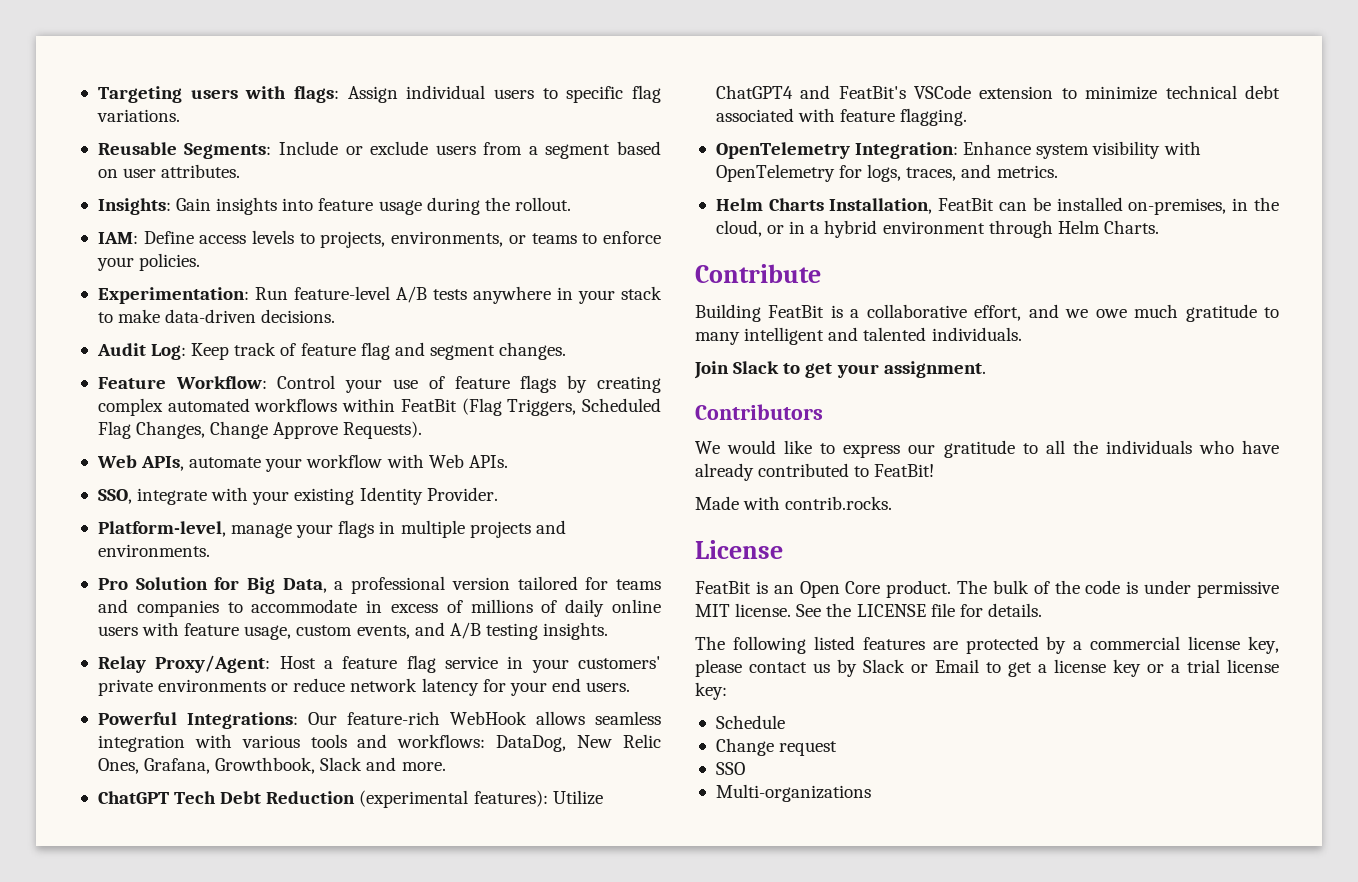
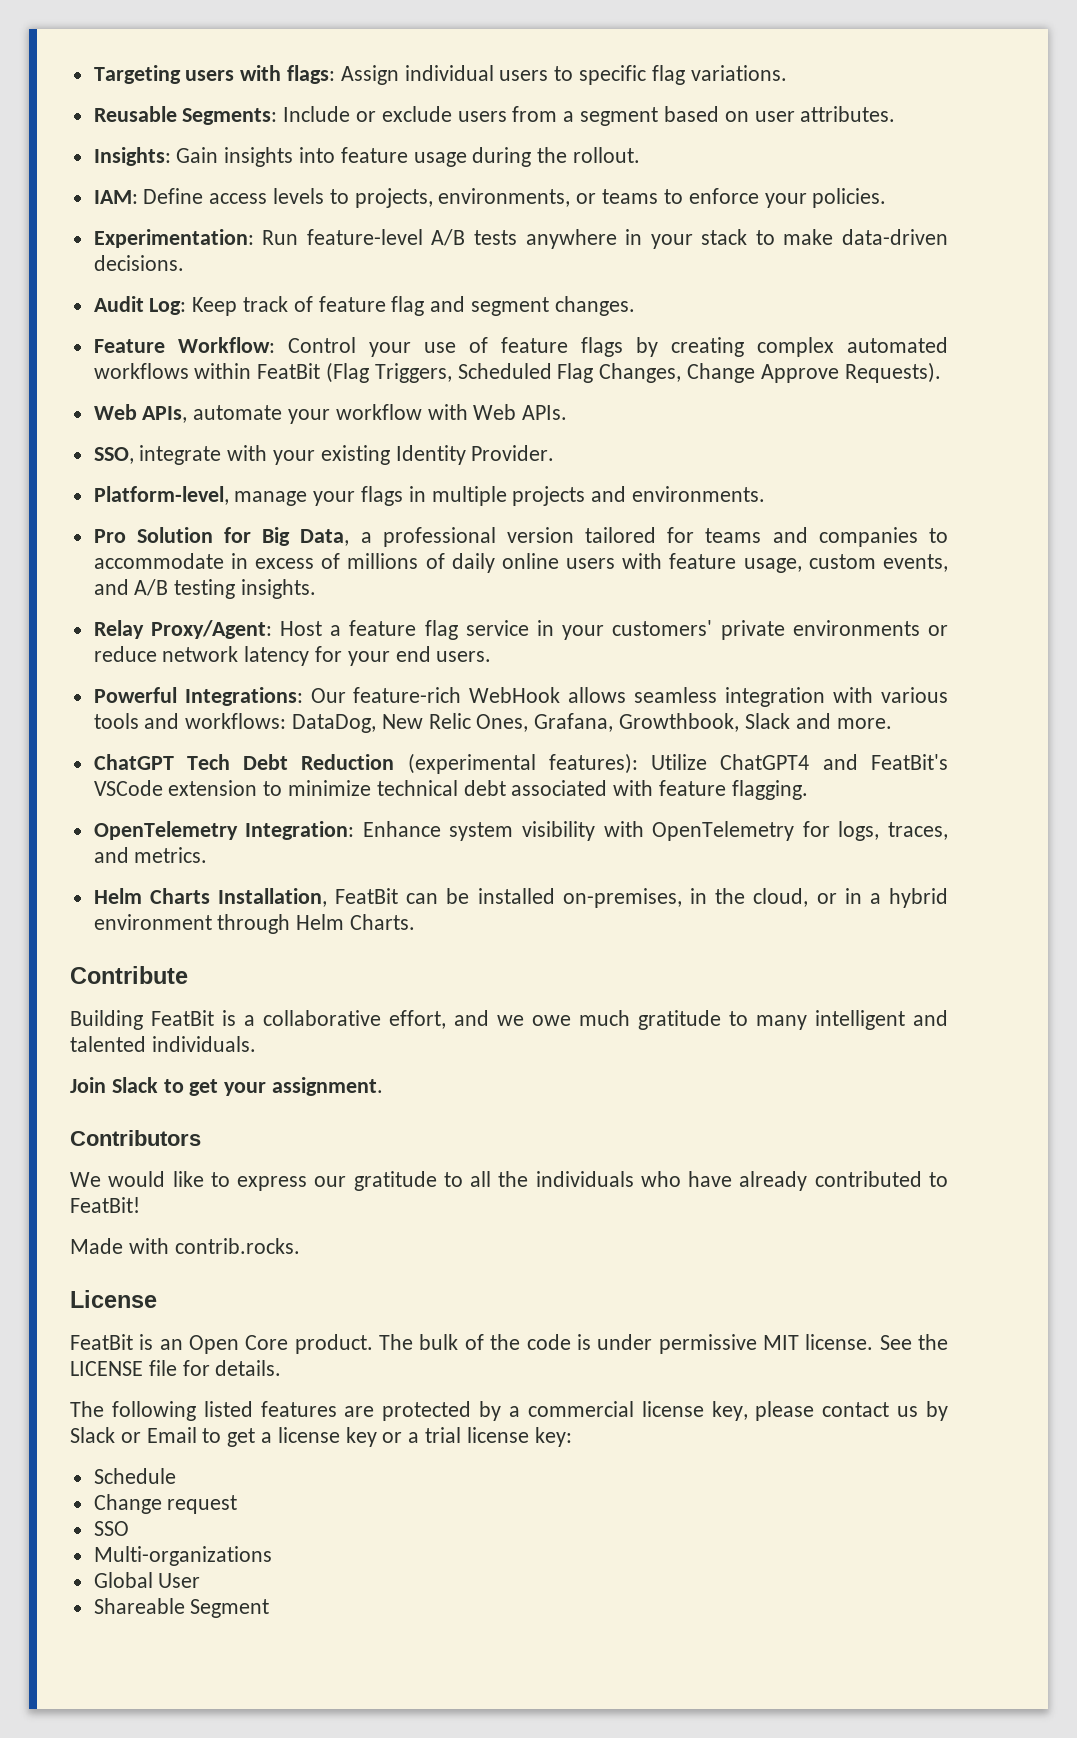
(871, 793) none -> [93,1572,201,1588] [93,1598,270,1618] // Global User // Shareable Segment

